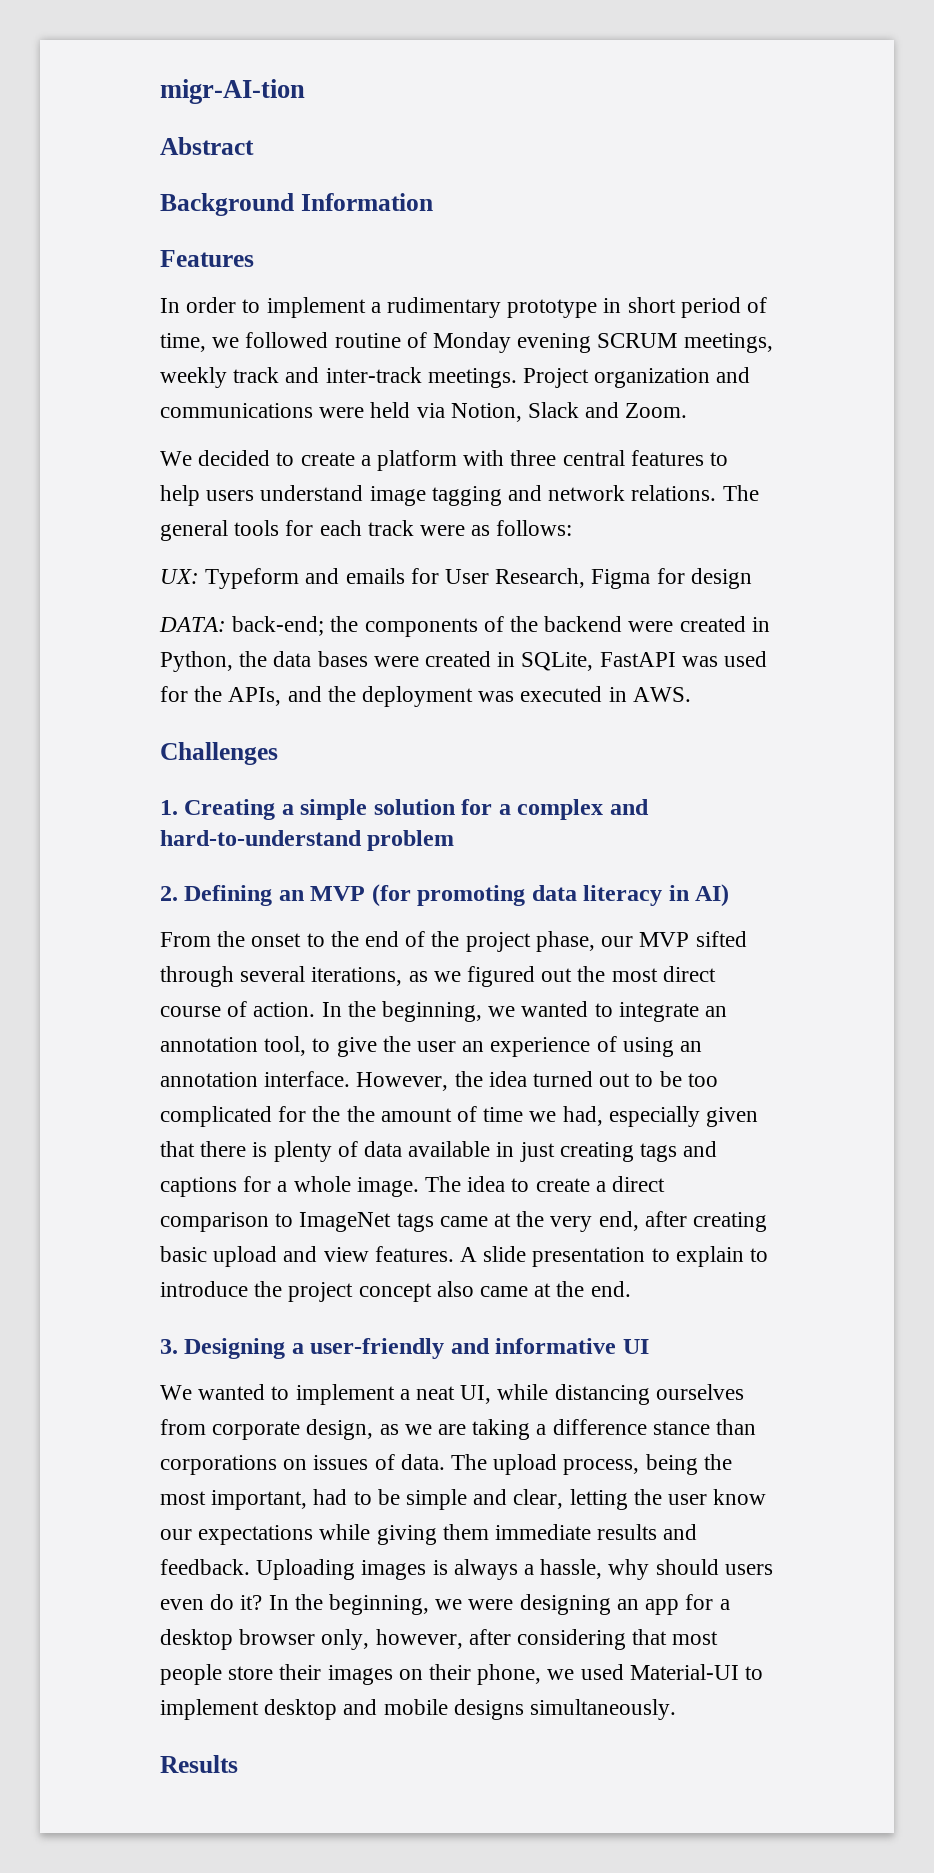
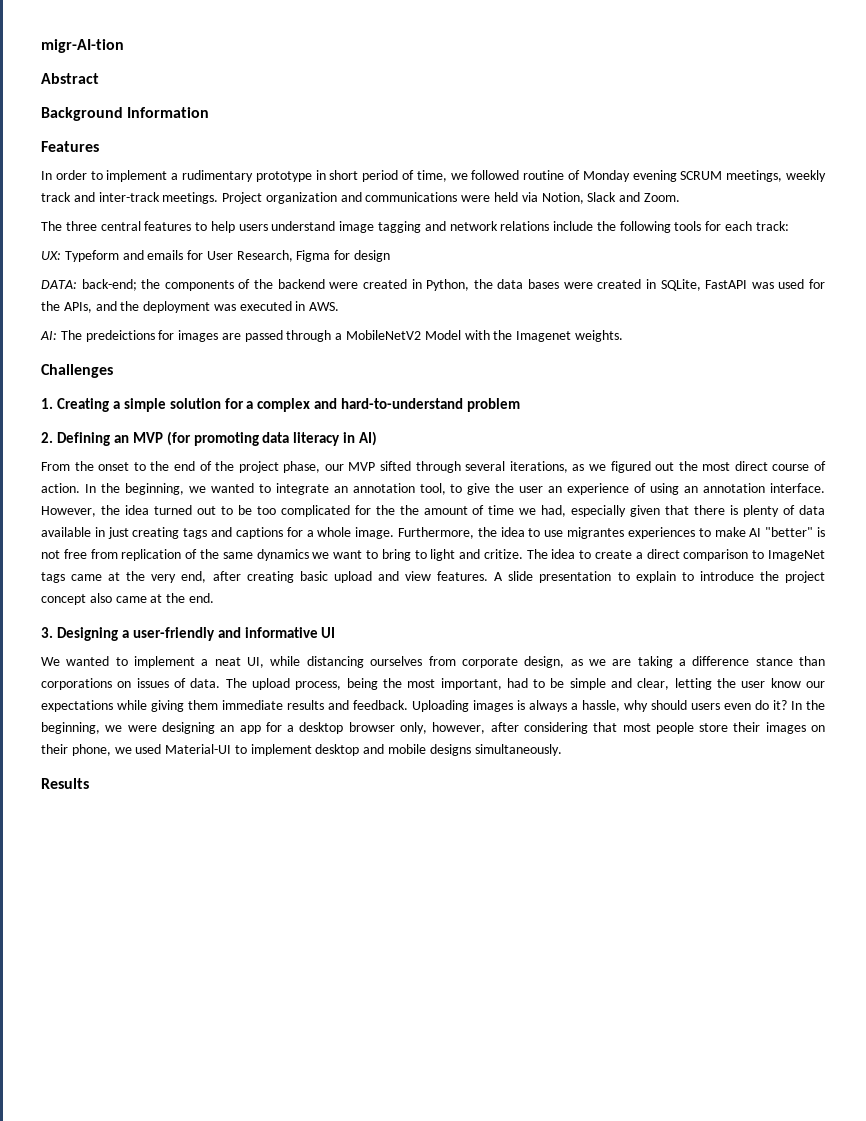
[160,450,505,471] We decided to create a platform with -> [41,221,62,231] The
[631,485,759,501] [160,520,573,541] relations. The general tools for each track were as follows: -> [500,221,789,233] relations include the following tools for each track:
(691, 694) none -> [40,330,623,342] // AI: The predeictions for images are passed through a MobileNetV2 Model with the Imagenet weights.
(419, 1187) none -> [397,527,826,539] [41,549,523,561] Furthermore, the idea to use migrantes experiences to make AI "better" is not free from replication of the same dynamics we want to bring to light and critize.

